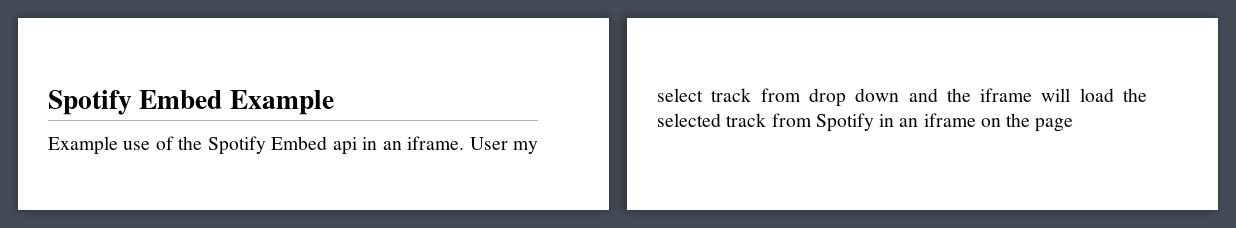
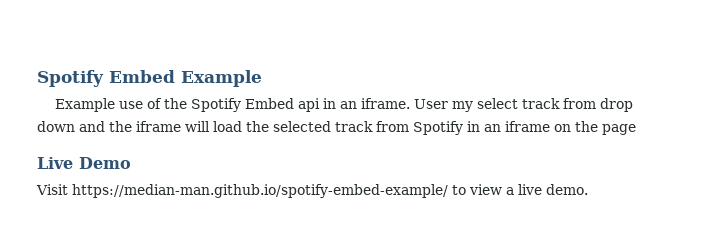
(1074, 125) none -> [37,157,131,169] [36,184,588,198] // Live Demo // Visit https://median-man.github.io/spotify-embed-example/ to view a live demo.

